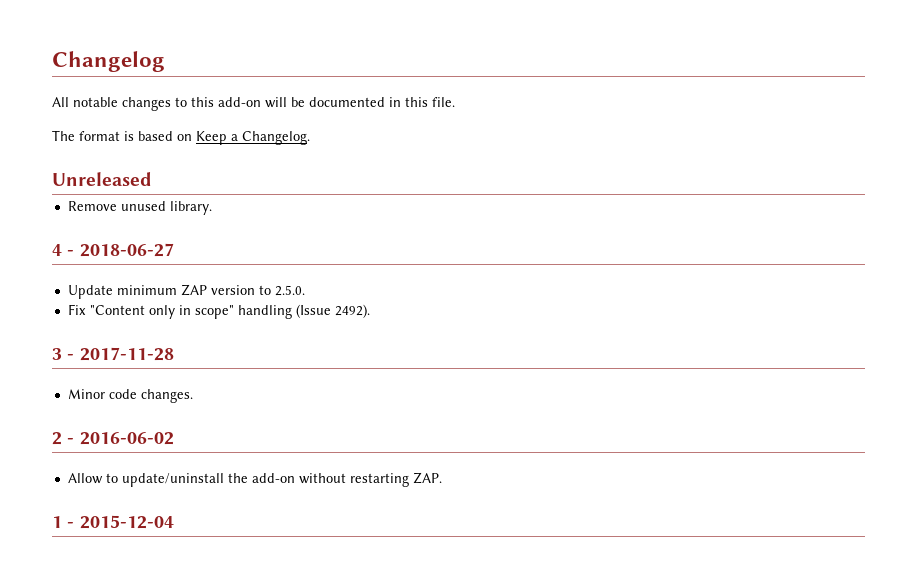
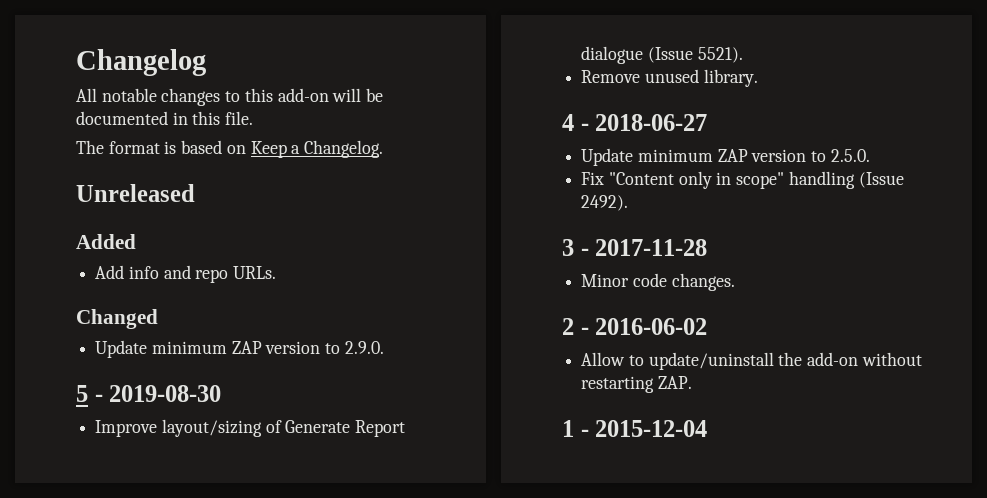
(152, 179) none -> [76,234,136,249] [95,265,277,283] [76,309,158,329] [95,340,384,358] [76,385,222,402] [95,419,406,437] [581,46,743,64] // Added // Add info and repo URLs. // Changed // Update minimum ZAP version to 2.9.0. // 5 - 2019-08-30 // Improve layout/sizing of Generate Report dialogue (Issue 5521).

